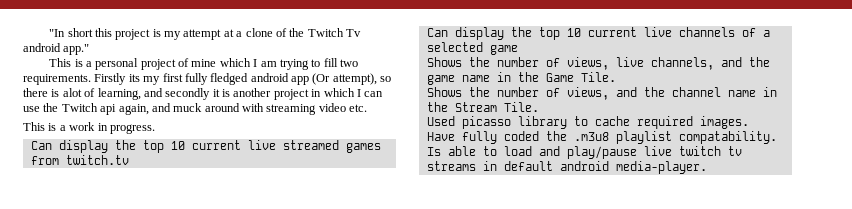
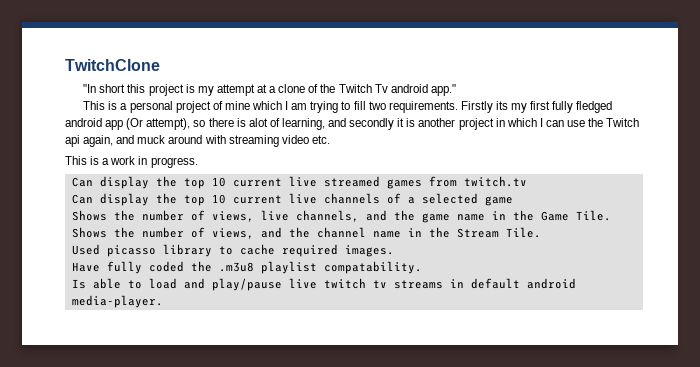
(49, 33) none -> [65,59,160,71] TwitchClone //

